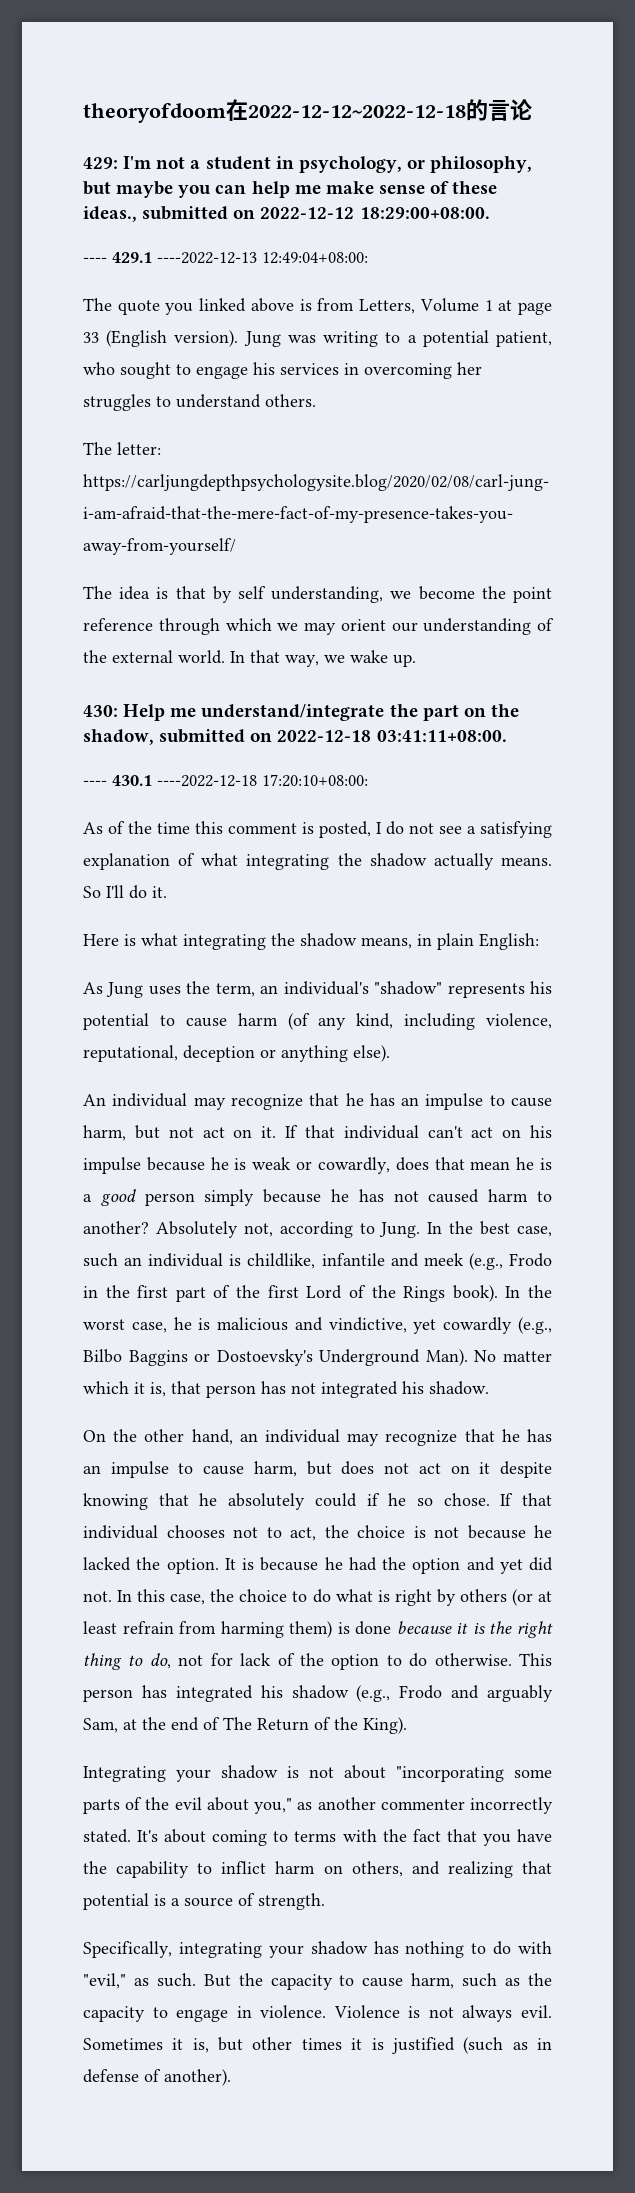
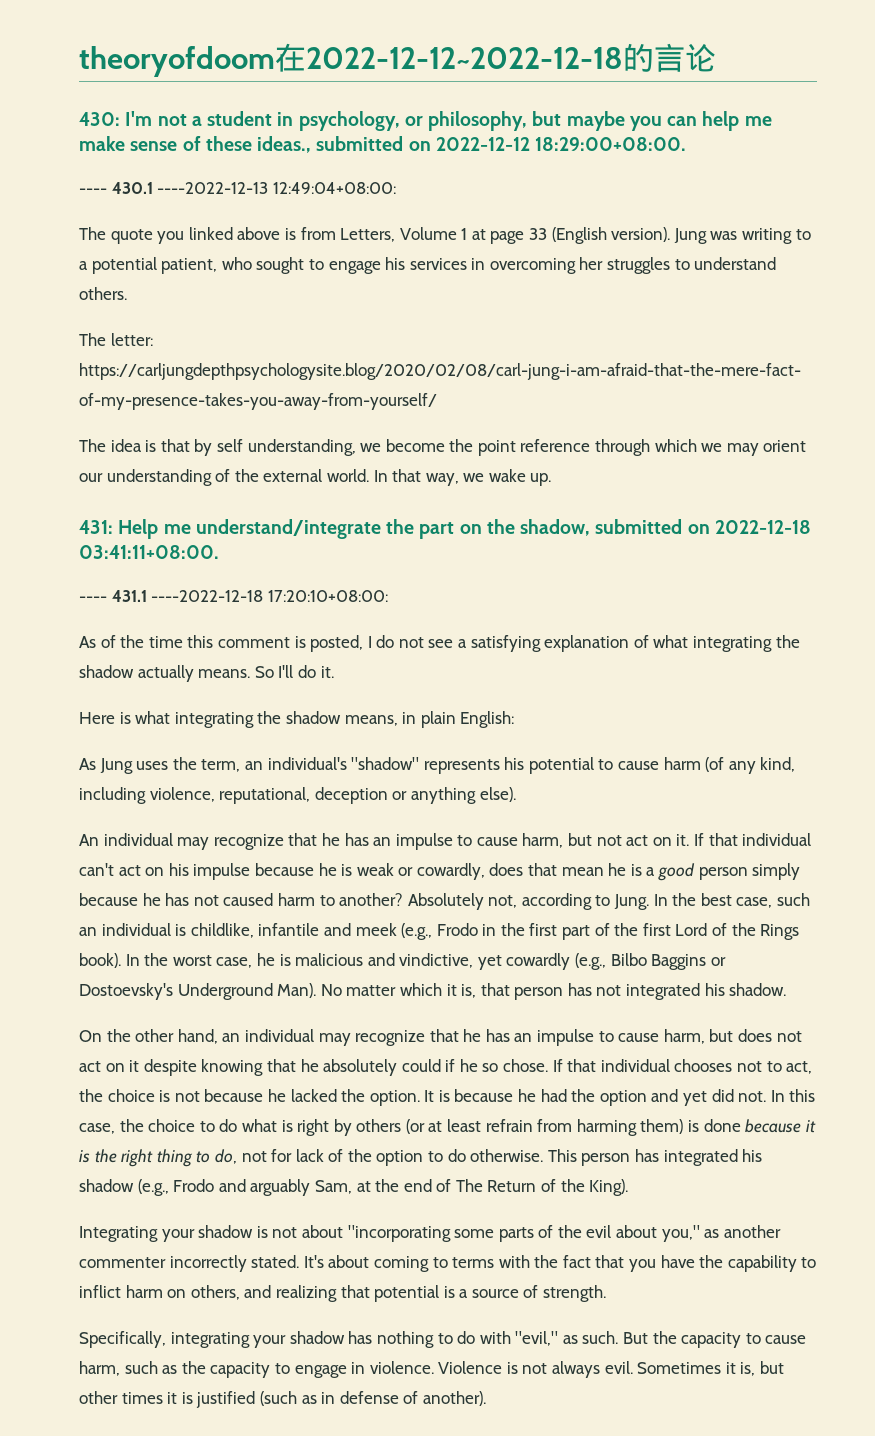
[83,157,118,169] 429: -> [79,112,120,126] 430:
[112,252,152,263] 429.1 -> [111,182,153,194] 430.1
[83,705,118,717] 430: -> [79,520,113,534] 431:
[112,775,152,786] 430.1 -> [111,590,147,602] 431.1

